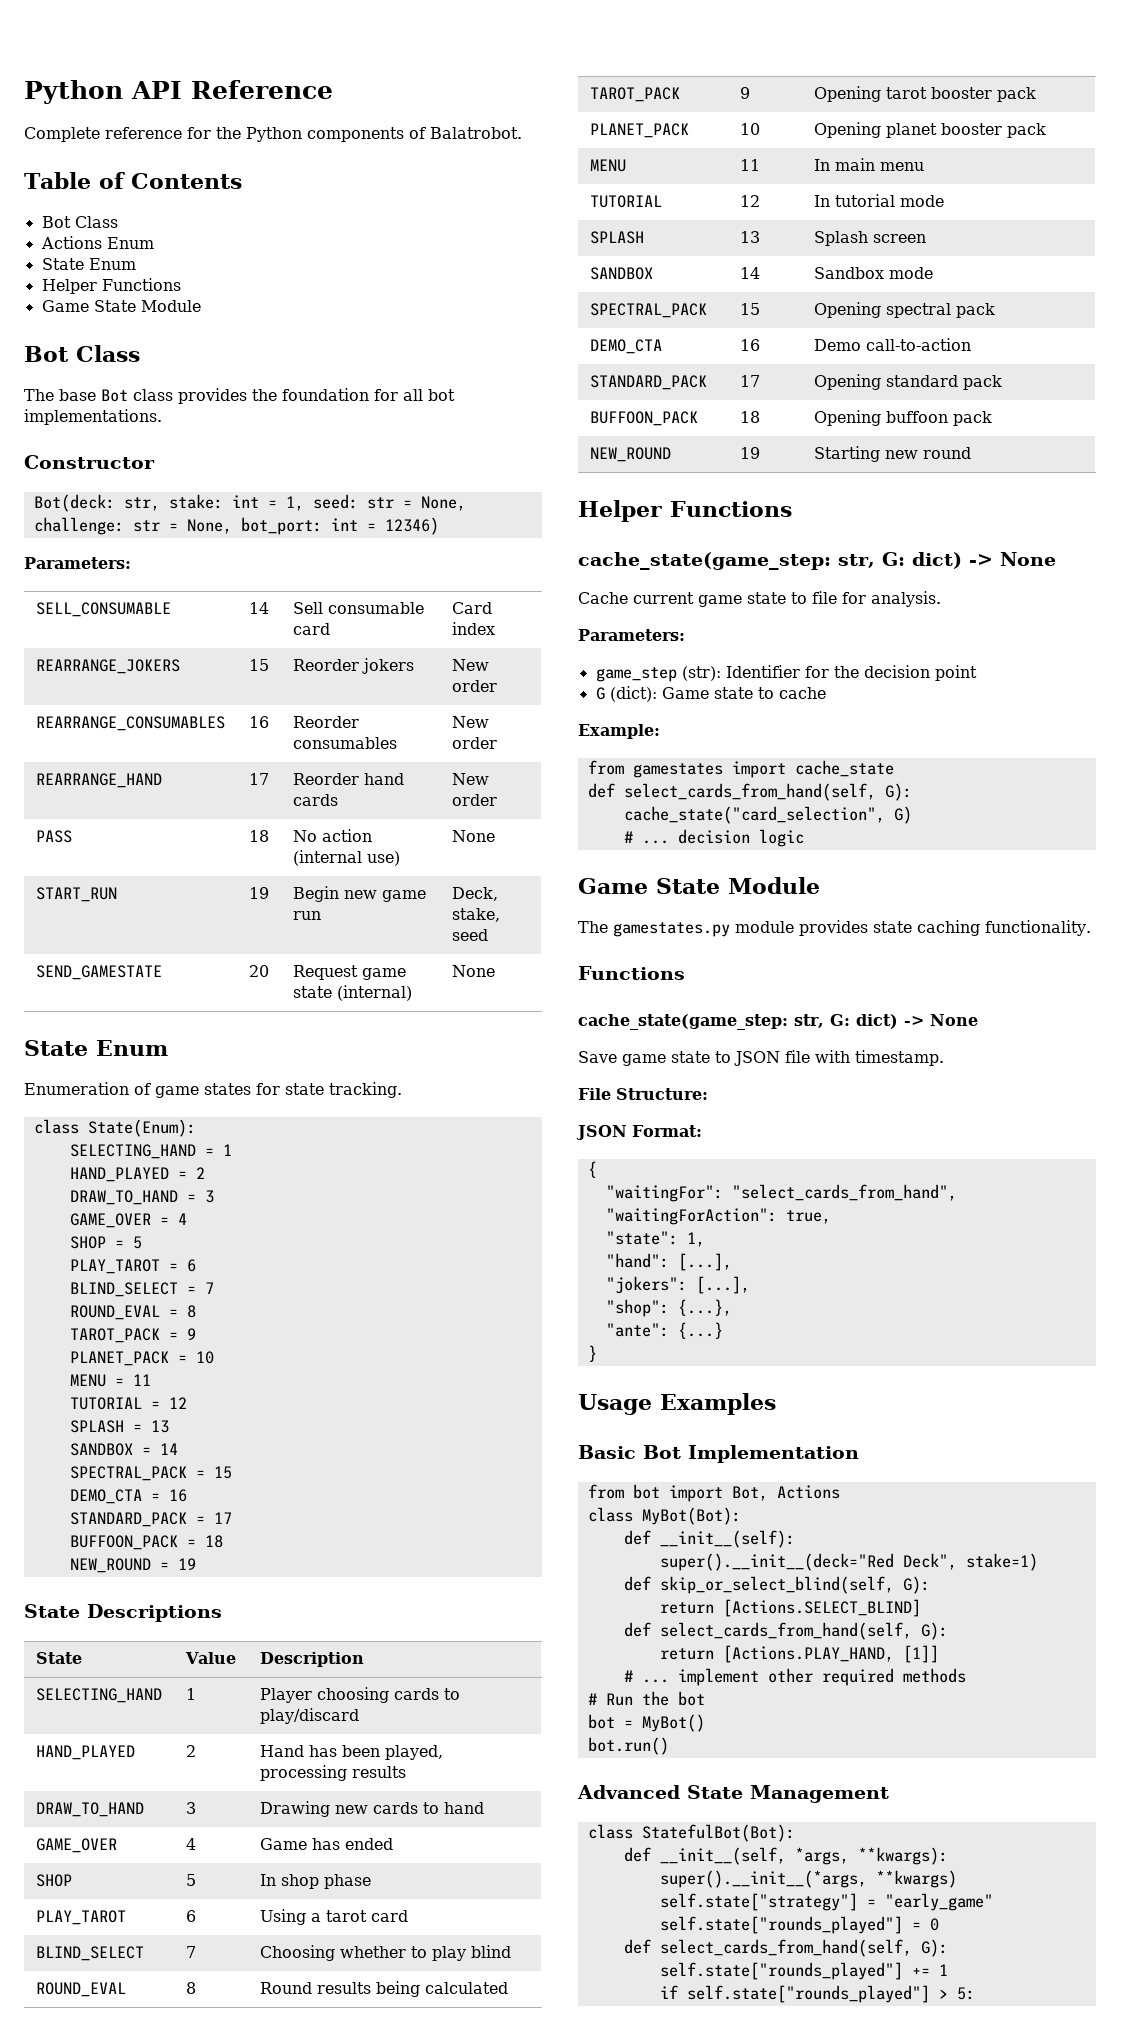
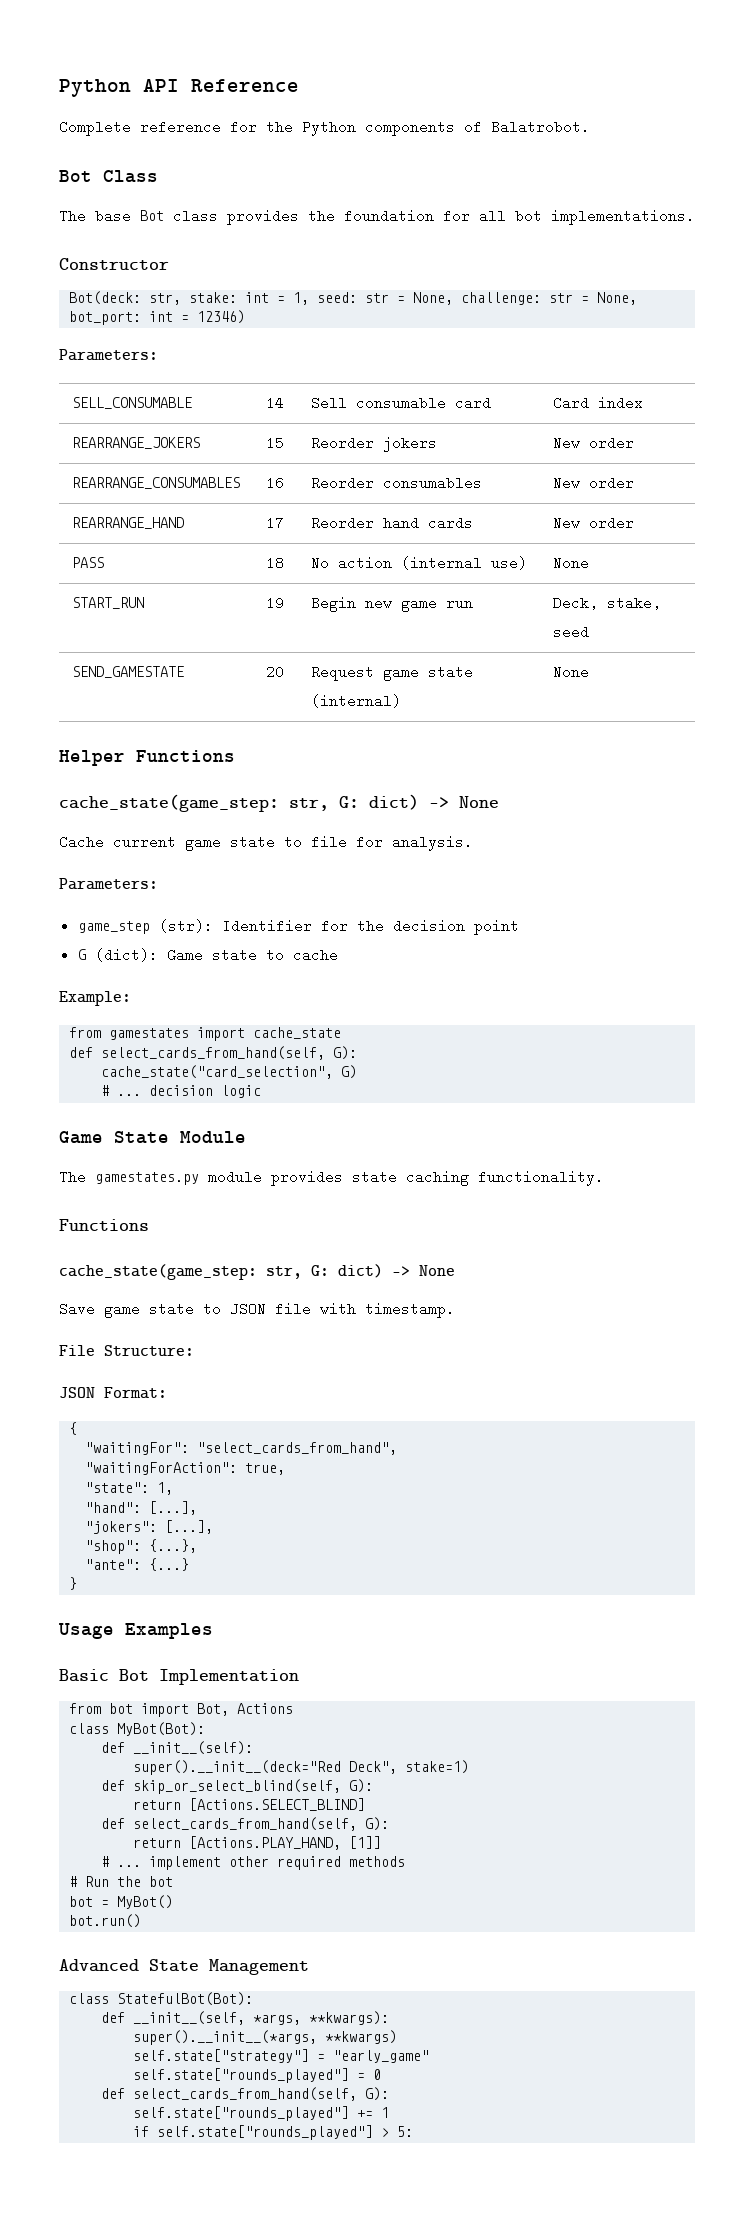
[24,172,242,189] [41,216,118,228] [40,236,154,249] [41,258,136,270] [41,278,181,294] [41,300,201,312] // Table of Contents // Bot Class // Actions Enum // State Enum // Helper Functions // Game State Module -> (590, 127) none
[24,1040,168,1056] [24,1082,402,1098] [33,1119,196,1137] [69,1144,232,1159] [69,1167,205,1182] [69,1190,214,1205] [69,1213,187,1228] [69,1236,142,1249] [69,1259,196,1274] [69,1282,214,1297] [69,1305,196,1320] [69,1328,196,1343] [69,1351,214,1366] [69,1374,151,1387] [69,1397,187,1410] [69,1420,169,1433] [69,1443,178,1456] [69,1466,232,1481] [69,1489,187,1504] [69,1512,232,1527] [69,1535,223,1550] [69,1558,196,1573] [24,1604,222,1622] [35,1652,82,1664] [184,1652,236,1664] [259,1652,364,1667] [35,1688,162,1703] [185,1688,196,1700] [259,1687,460,1703] [259,1708,359,1724] [35,1745,135,1760] [185,1745,196,1757] [259,1745,443,1760] [259,1765,406,1781] [35,1802,144,1817] [185,1802,196,1814] [259,1801,484,1817] [35,1838,117,1853] [185,1838,196,1850] [259,1838,393,1850] [35,1874,72,1887] [185,1874,196,1886] [259,1874,371,1889] [35,1910,126,1925] [185,1910,196,1922] [259,1909,408,1925] [35,1946,144,1961] [185,1946,196,1958] [259,1945,511,1961] [35,1982,126,1997] [185,1982,196,1994] [259,1981,508,1997] [589,87,680,102] [739,87,750,99] [813,86,1036,102] [589,123,689,138] [739,123,760,135] [813,122,1046,138] [589,159,626,172] [739,159,760,171] [813,158,924,171] [589,195,662,208] [739,195,760,207] [813,194,944,207] [589,231,644,244] [739,231,760,243] [813,231,926,246] [589,267,653,280] [739,267,760,279] [813,267,933,279] [589,303,707,318] [739,303,760,315] [813,302,995,318] [589,339,662,354] [739,339,760,351] [813,338,971,351] [589,375,707,390] [739,375,760,387] [813,374,1002,390] [589,411,698,426] [739,411,760,423] [813,410,992,426] [589,447,671,462] [739,447,760,459] [813,446,971,462] // State Enum // Enumeration of game states for state tracking. // class State(Enum): // SELECTING_HAND = 1 // HAND_PLAYED = 2 // DRAW_TO_HAND = 3 // GAME_OVER = 4 // SHOP = 5 // PLAY_TAROT = 6 // BLIND_SELECT = 7 // ROUND_EVAL = 8 // TAROT_PACK = 9 // PLANET_PACK = 10 // MENU = 11 // TUTORIAL = 12 // SPLASH = 13 // SANDBOX = 14 // SPECTRAL_PACK = 15 // DEMO_CTA = 16 // STANDARD_PACK = 17 // BUFFOON_PACK = 18 // NEW_ROUND = 19 // State Descriptions // State | Value | Description // SELECTING_HAND | 1 | Player choosing cards to play/discard // HAND_PLAYED | 2 | Hand has been played, processing results // DRAW_TO_HAND | 3 | Drawing new cards to hand // GAME_OVER | 4 | Game has ended // SHOP | 5 | In shop phase // PLAY_TAROT | 6 | Using a tarot card // BLIND_SELECT | 7 | Choosing whether to play blind // ROUND_EVAL | 8 | Round results being calculated // TAROT_PACK | 9 | Opening tarot booster pack // PLANET_PACK | 10 | Opening planet booster pack // MENU | 11 | In main menu // TUTORIAL | 12 | In tutorial mode // SPLASH | 13 | Splash screen // SANDBOX | 14 | Sandbox mode // SPECTRAL_PACK | 15 | Opening spectral pack // DEMO_CTA | 16 | Demo call-to-action // STANDARD_PACK | 17 | Opening standard pack // BUFFOON_PACK | 18 | Opening buffoon pack // NEW_ROUND | 19 | Starting new round -> (589, 672) none

